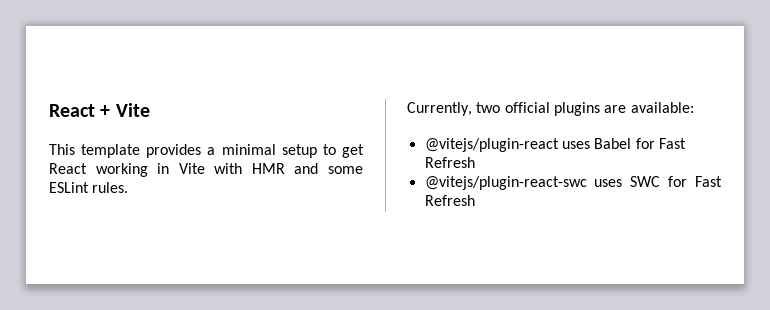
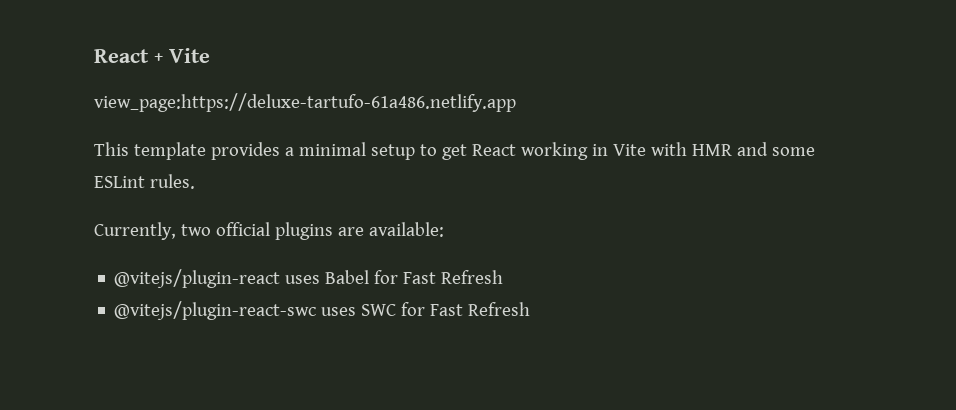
(150, 110) none -> [94,93,516,112] // view_page:https://deluxe-tartufo-61a486.netlify.app

